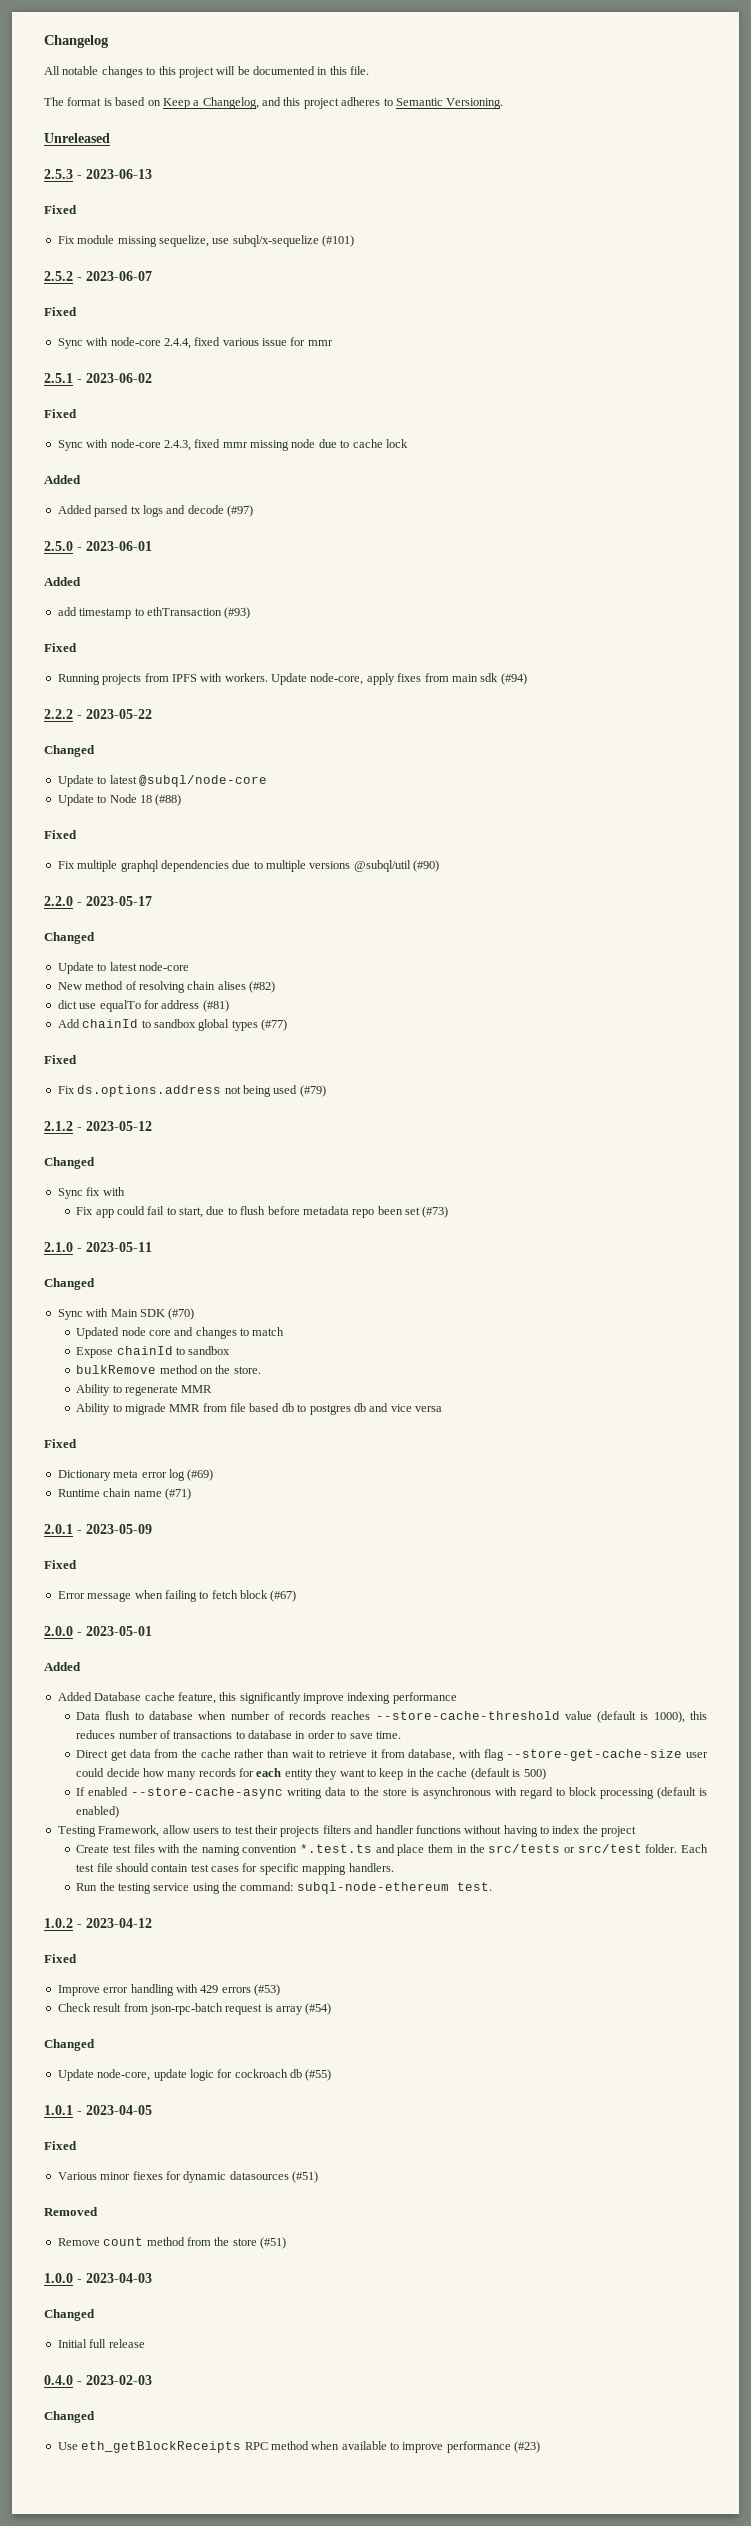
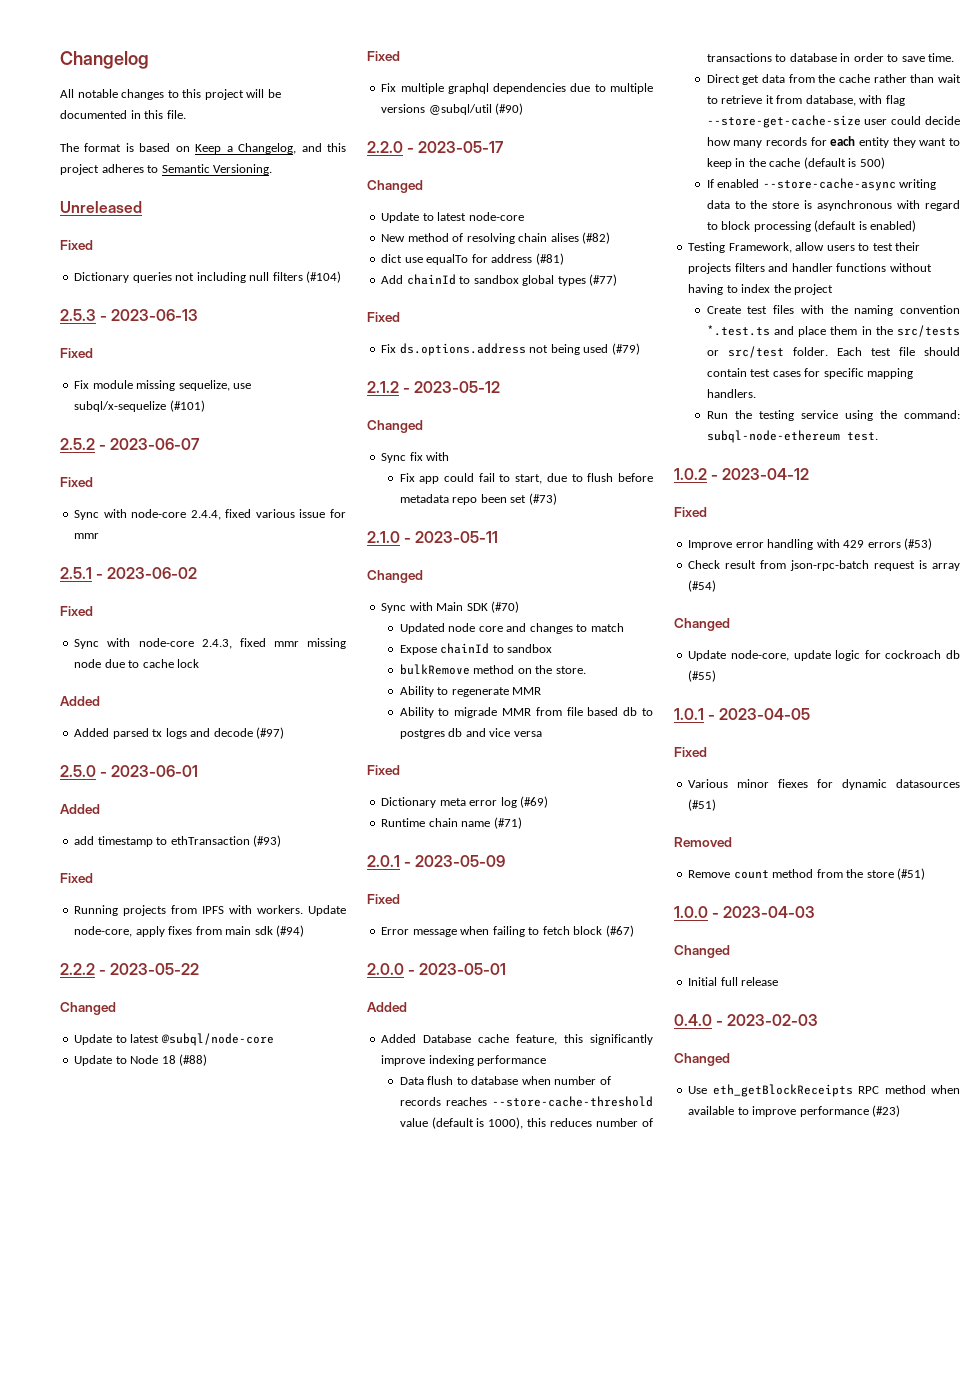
(110, 138) none -> [60,240,93,250] [74,271,342,283] // Fixed // Dictionary queries not including null filters (#104)

